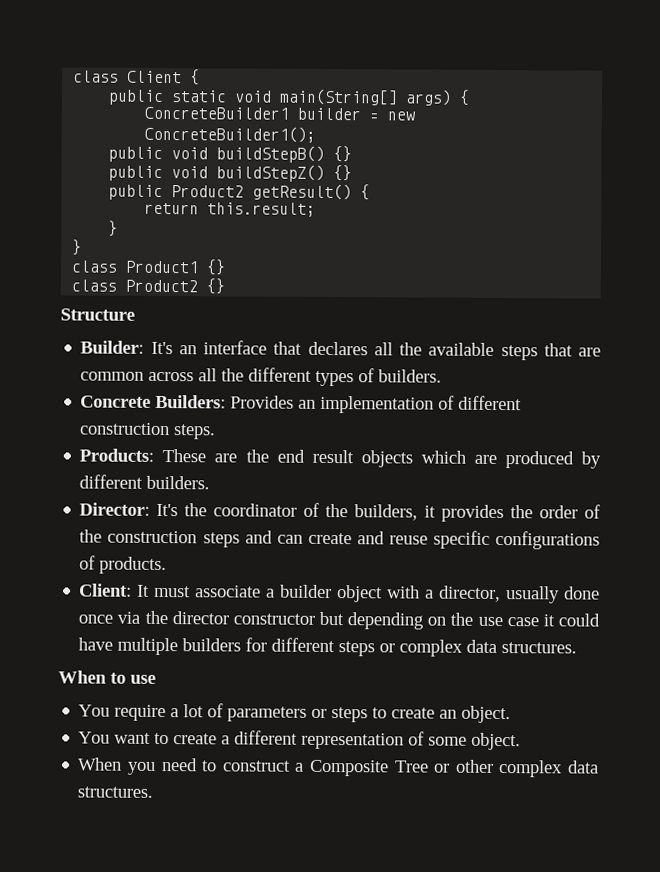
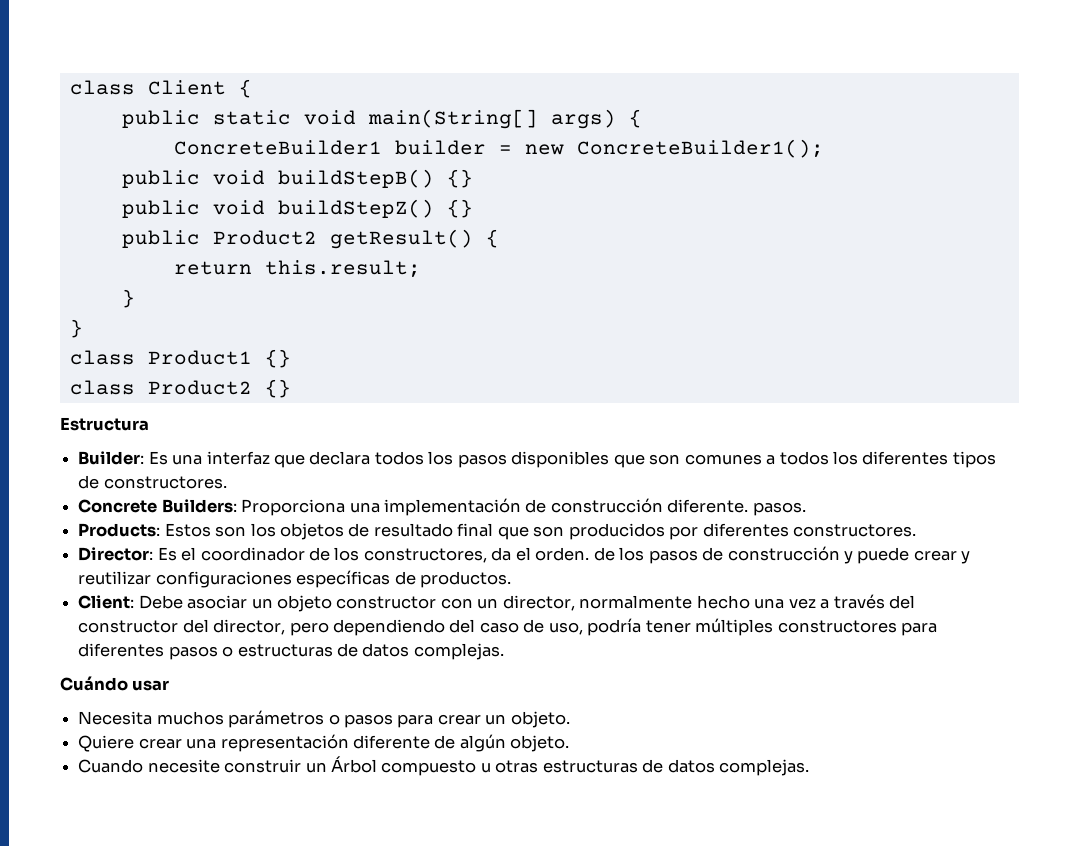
[60,308,135,321] Structure -> [60,417,149,431] Estructura
[150,340,601,361] [80,367,443,387] [80,394,523,414] [80,422,217,440] [79,448,601,469] [79,474,211,490] [79,502,601,523] [79,529,600,550] [79,555,168,575] [79,583,600,604] [78,610,600,630] [78,637,578,657] [58,670,156,684] [78,703,512,724] [78,730,522,751] [78,757,599,778] [77,786,154,798] It's an interface that declares all the available steps that are common across all the different types of builders. // Concrete Builders: Provides an implementation of different construction steps. // Products: These are the end result objects which are produced by different builders. // Director: It's the coordinator of the builders, it provides the order of the construction steps and can create and reuse specific configurations of products. // Client: It must associate a builder object with a director, usually done once via the director constructor but depending on the use case it could have multiple builders for different steps or complex data structures. // When to use // You require a lot of parameters or steps to create an object. // You want to create a different representation of some object. // When you need to construct a Composite Tree or other complex data structures. -> [148,451,996,468] [78,475,227,489] [78,498,806,516] [78,523,917,540] [78,546,971,564] [78,570,511,588] [78,594,915,612] [78,618,938,636] [78,643,504,660] [60,676,170,691] [78,710,570,728] [78,734,570,752] [78,756,810,776] Es una interfaz que declara todos los pasos disponibles que son comunes a todos los diferentes tipos de constructores. // Concrete Builders: Proporciona una implementación de construcción diferente. pasos. // Products: Estos son los objetos de resultado final que son producidos por diferentes constructores. // Director: Es el coordinador de los constructores, da el orden. de los pasos de construcción y puede crear y reutilizar configuraciones específicas de productos. // Client: Debe asociar un objeto constructor con un director, normalmente hecho una vez a través del constructor del director, pero dependiendo del caso de uso, podría tener múltiples constructores para diferentes pasos o estructuras de datos complejas. // Cuándo usar // Necesita muchos parámetros o pasos para crear un objeto. // Quiere crear una representación diferente de algún objeto. // Cuando necesite construir un Árbol compuesto u otras estructuras de datos complejas.

